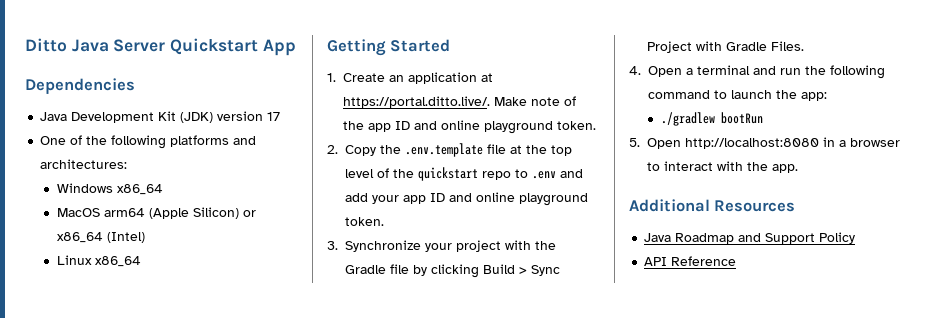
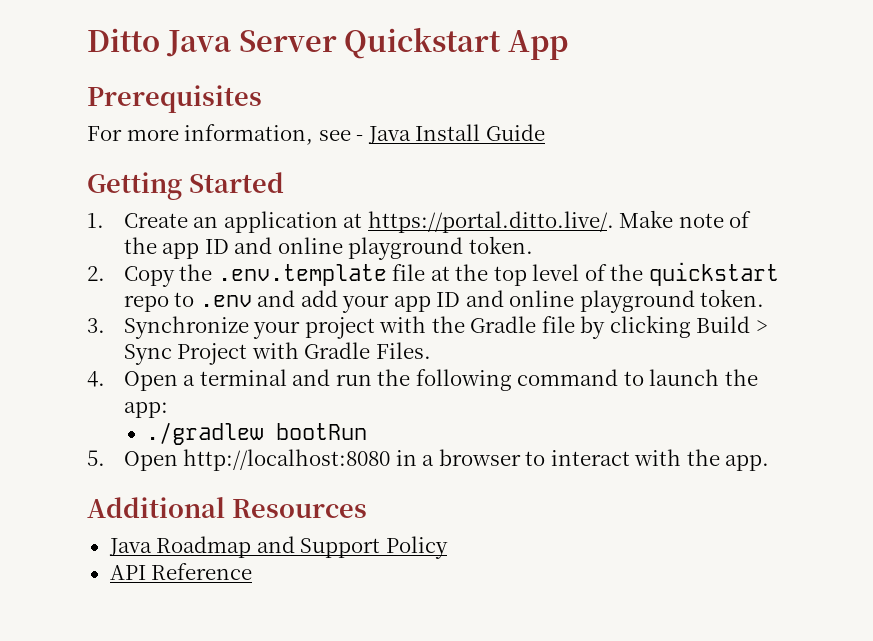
[25,78,135,94] [40,111,281,123] [40,135,257,149] [40,159,128,169] [56,183,163,195] [56,207,256,219] [56,232,145,243] [56,255,141,267] Dependencies // Java Development Kit (JDK) version 17 // One of the following platforms and architectures: // Windows x86_64 // MacOS arm64 (Apple Silicon) or x86_64 (Intel) // Linux x86_64 -> [87,85,262,113] [87,124,545,145] Prerequisites // For more information, see - Java Install Guide

